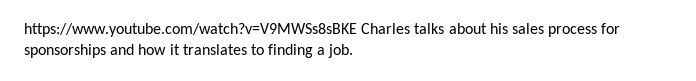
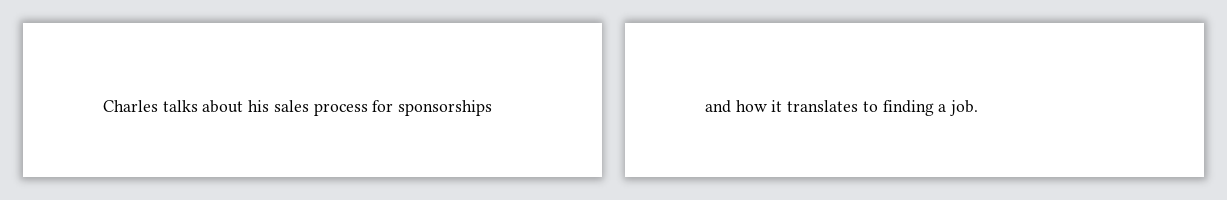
[24,23,357,37] https://www.youtube.com/watch?v=V9MWSs8sBKE -> (103, 106) none

